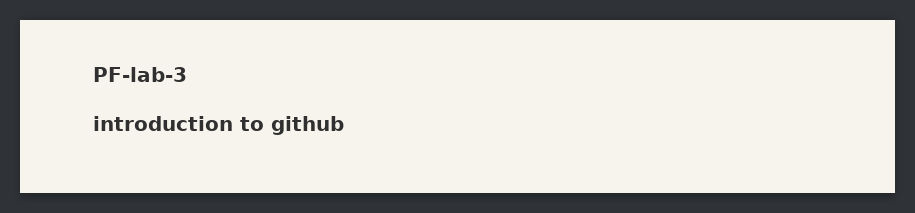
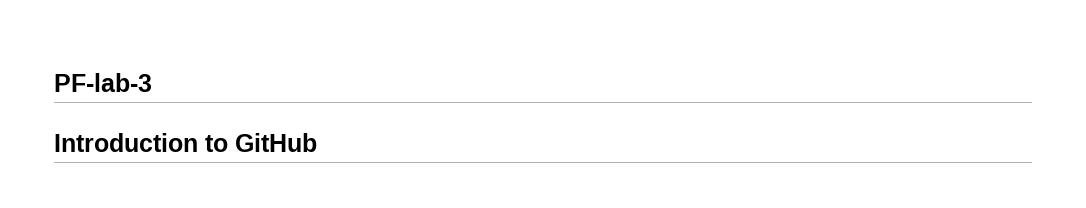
[93,116,344,135] introduction to github -> [54,133,317,152] Introduction to GitHub

